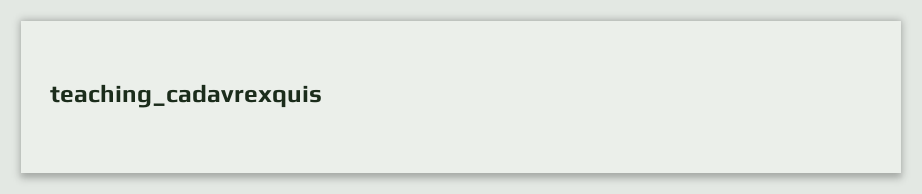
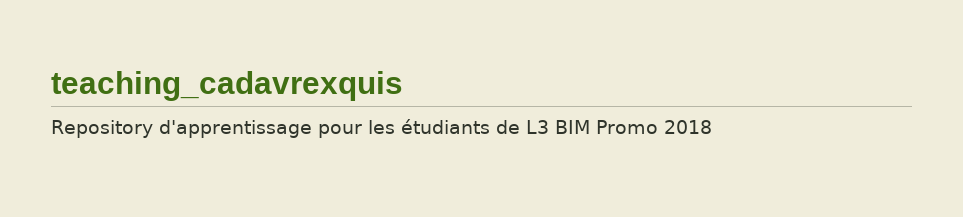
(322, 96) none -> [51,119,712,138] // Repository d'apprentissage pour les étudiants de L3 BIM Promo 2018

